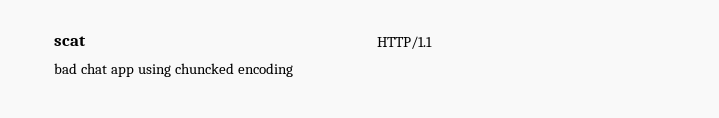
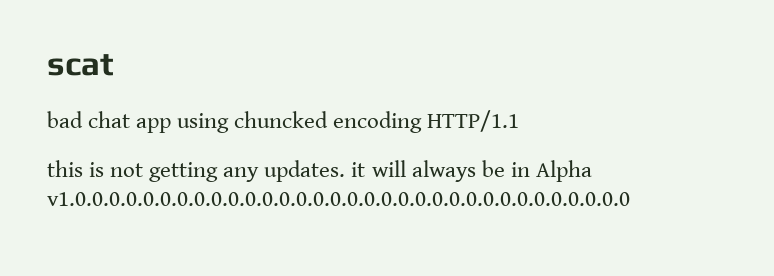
(432, 42) none -> [47,160,592,182] [47,192,630,206] // this is not getting any updates. it will always be in Alpha v1.0.0.0.0.0.0.0.0.0.0.0.0.0.0.0.0.0.0.0.0.0.0.0.0.0.0.0.0.0.0.0.0.0

